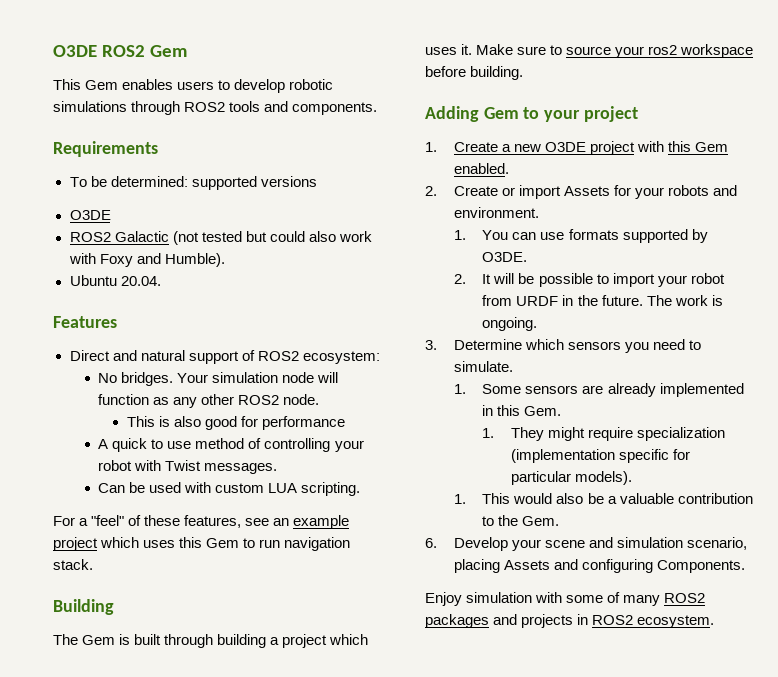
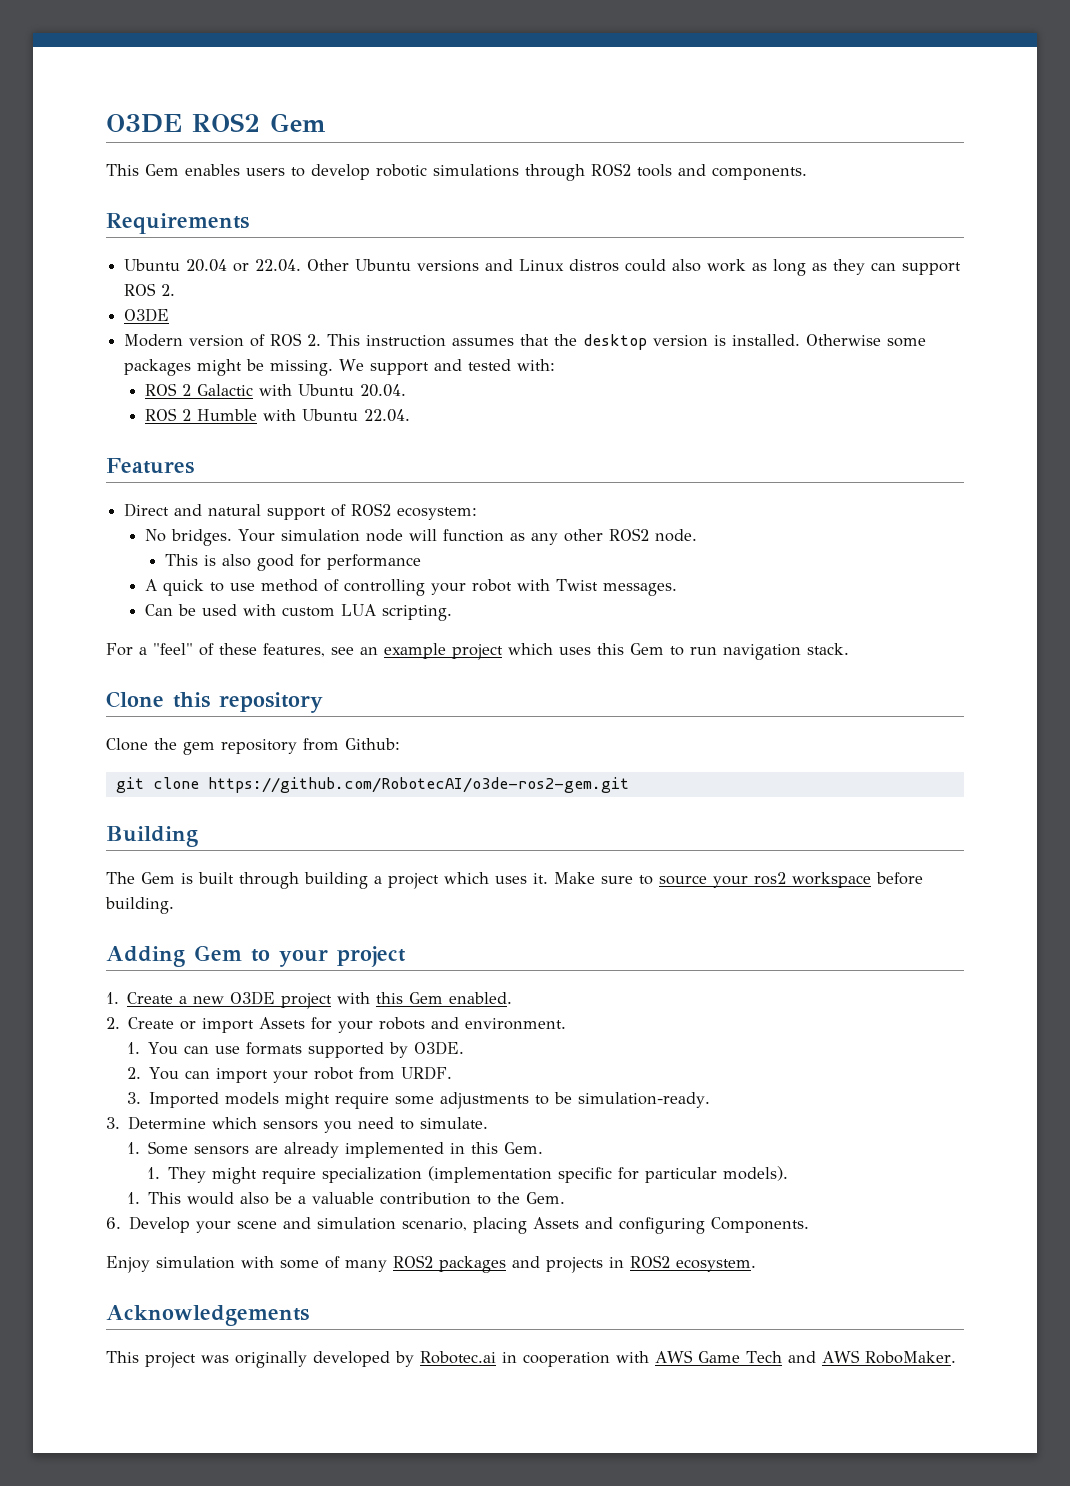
[69,176,317,190] [69,210,111,220] [69,231,372,245] [68,253,225,267] [69,275,161,286] To be determined: supported versions // O3DE // ROS2 Galactic (not tested but could also work with Foxy and Humble). // Ubuntu 20.04. -> [124,259,962,276] [124,283,176,296] [124,308,170,322] [124,333,927,350] [124,359,556,376] [144,383,406,397] [144,408,410,422] Ubuntu 20.04 or 22.04. Other Ubuntu versions and Linux distros could also work as long as they can support ROS 2. // O3DE // Modern version of ROS 2. This instruction assumes that the desktop version is installed. Otherwise some packages might be missing. We support and tested with: // ROS 2 Galactic with Ubuntu 20.04. // ROS 2 Humble with Ubuntu 22.04.
(93, 564) none -> [106,691,323,713] [106,738,400,755] [115,777,629,793] // Clone this repository // Clone the gem repository from Github: // git clone https://github.com/RobotecAI/o3de-ros2-gem.git
[482,273,725,287] [482,295,723,306] [482,317,538,331] It will be possible to import your robot from URDF in the future. The work is ongoing. -> [148,1066,452,1083] [126,1092,710,1109] You can import your robot from URDF. // 3. Imported models might require some adjustments to be simulation-ready.
(715, 621) none -> [106,1305,309,1326] [106,1350,956,1368] // Acknowledgements // This project was originally developed by Robotec.ai in cooperation with AWS Game Tech and AWS RoboMaker.

